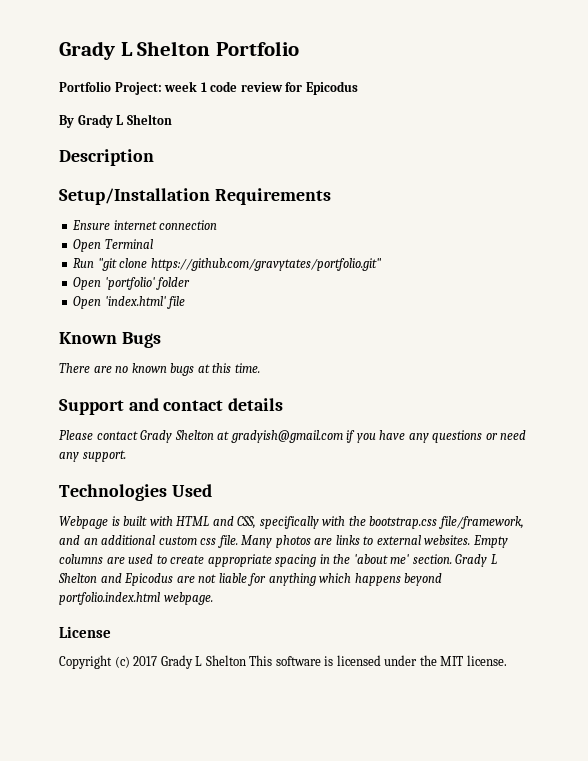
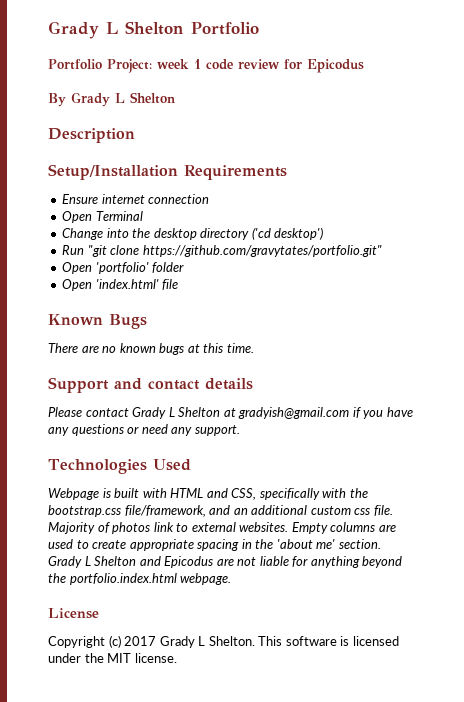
(153, 244) none -> [62,227,324,240] // Change into the desktop directory ('cd desktop')
(173, 436) none -> [168,407,175,417] L
[241,535,360,548] Many photos are links -> [48,522,174,534] Majority of photos link
[319,573,443,586] which happens beyond -> [362,556,403,568] [48,573,66,583] beyond the
[205,655,246,666] Shelton -> [208,636,255,646] Shelton.

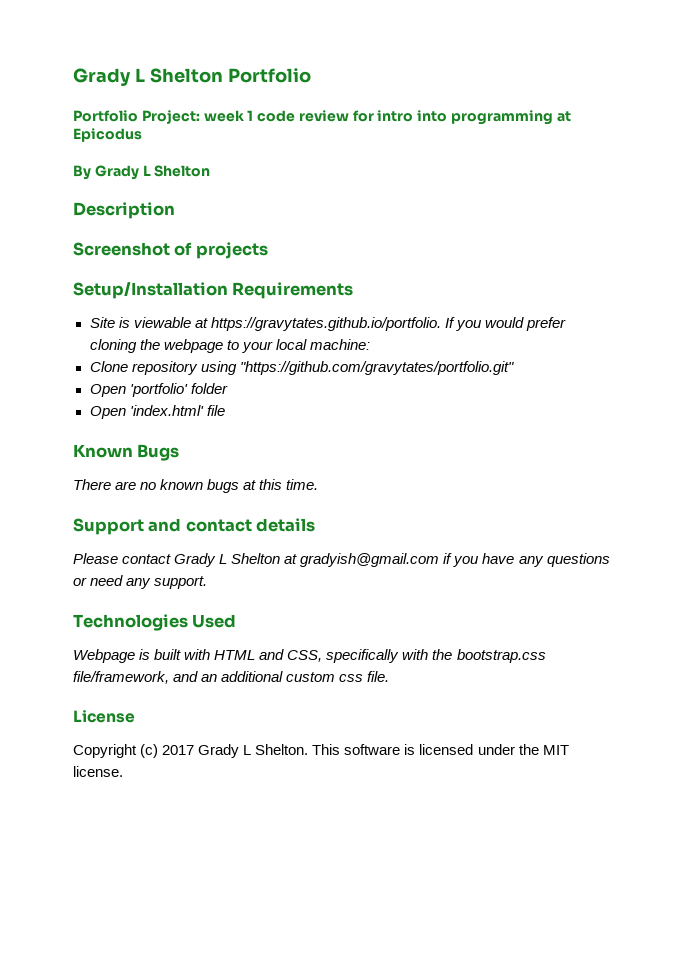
(302, 64) none -> [377,110,571,125] intro into programming at
(135, 135) none -> [73,242,268,259] // Screenshot of projects
[62,194,210,204] [62,211,143,223] [62,227,324,240] [62,245,382,257] Ensure internet connection // Open Terminal // Change into the desktop directory ('cd desktop') // Run "git clone https://github.com/gravytates/portfolio.git" -> [89,317,566,331] [89,339,370,353] [89,361,514,375] Site is viewable at https://gravytates.github.io/portfolio. If you would prefer cloning the webpage to your local machine: // Clone repository using "https://github.com/gravytates/portfolio.git"
[48,522,396,534] [48,539,381,551] [48,556,403,568] [48,573,232,585] Majority of photos link to external websites. Empty columns are used to create appropriate spacing in the 'about me' section. Grady L Shelton and Epicodus are not liable for anything beyond the portfolio.index.html webpage. -> (390, 676) none

